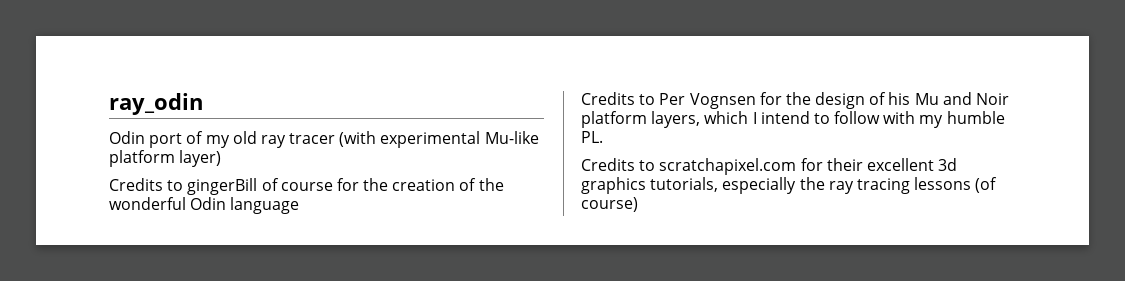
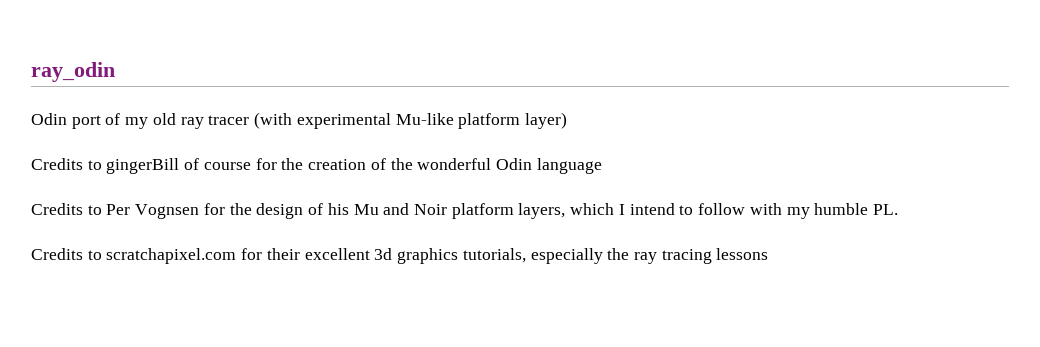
[975,177,998,193] [581,197,638,212] (of course) -> (769, 254) none

